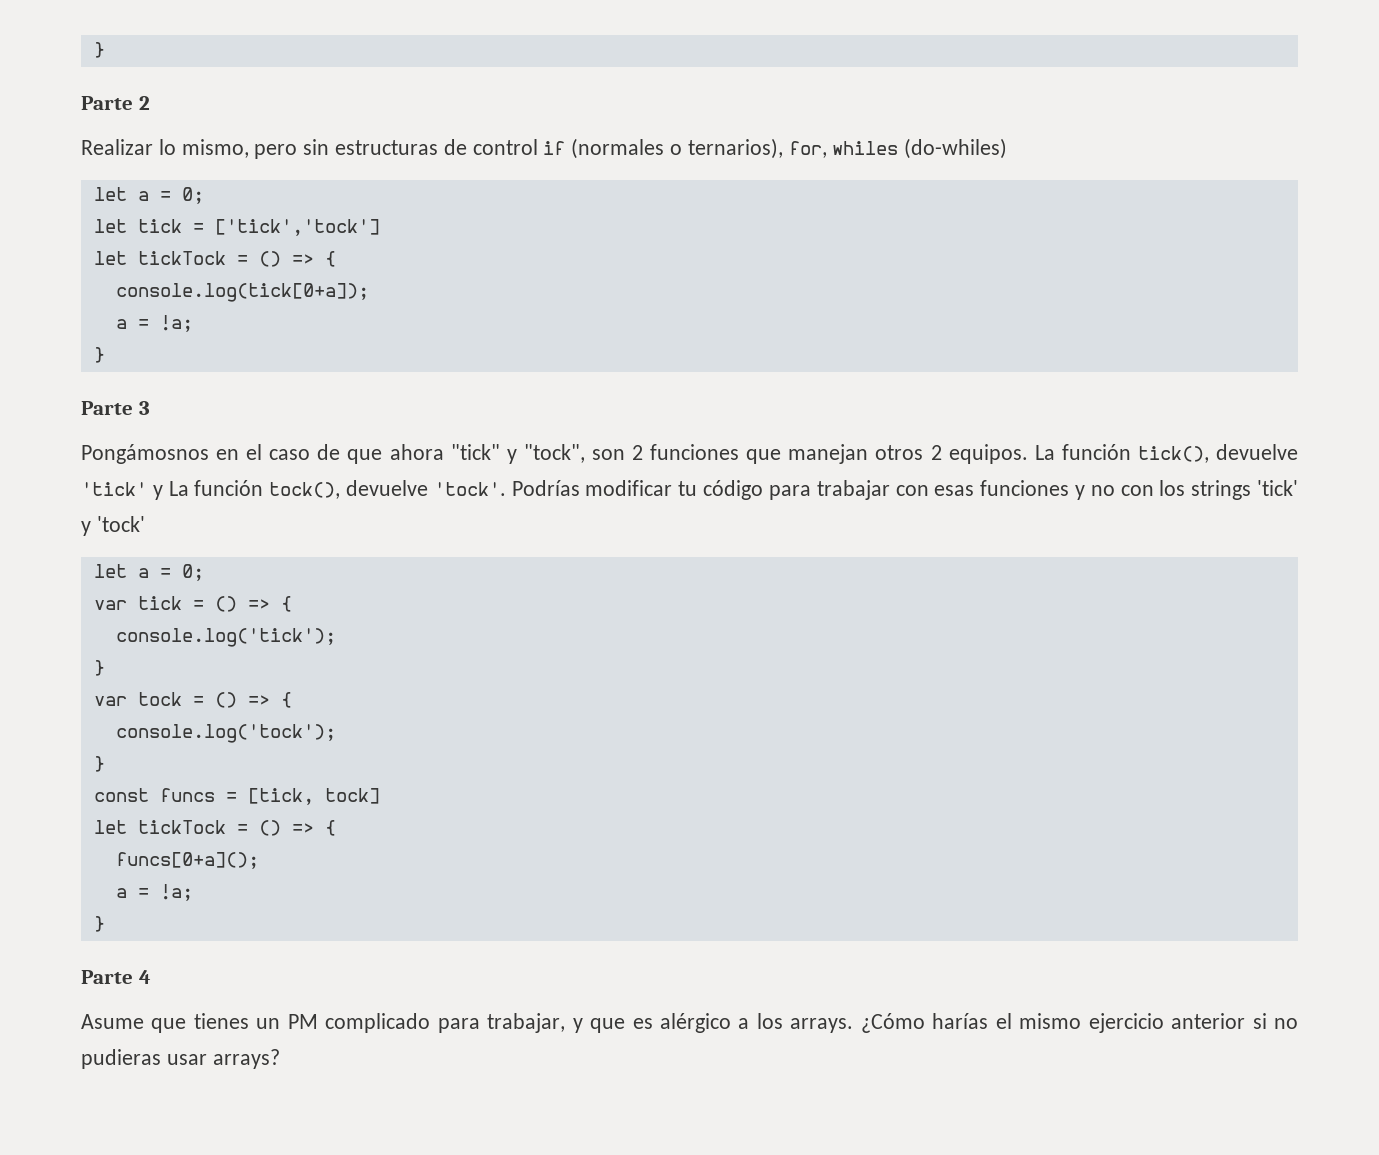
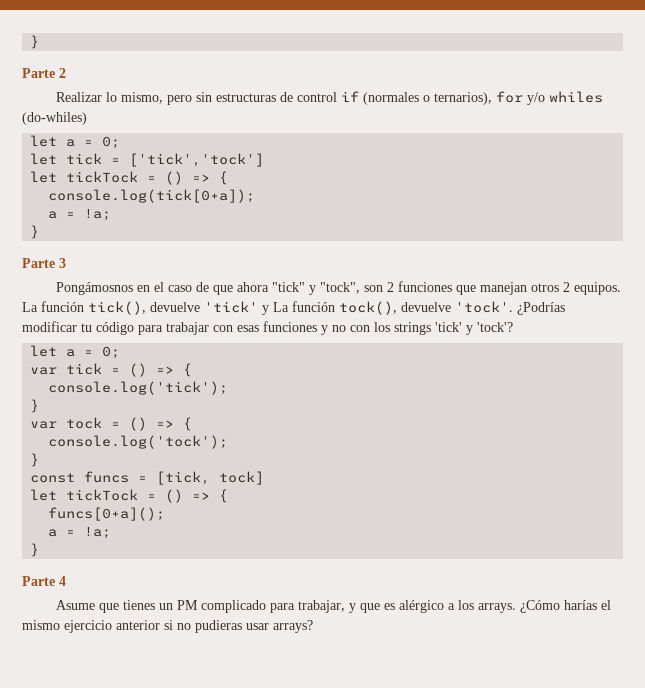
[788,141,827,158] for, -> [495,91,545,105] for y/o
[511,480,580,496] Podrías -> [517,302,565,315] ¿Podrías
[96,516,145,532] 'tock' -> [477,322,513,332] 'tock'?

